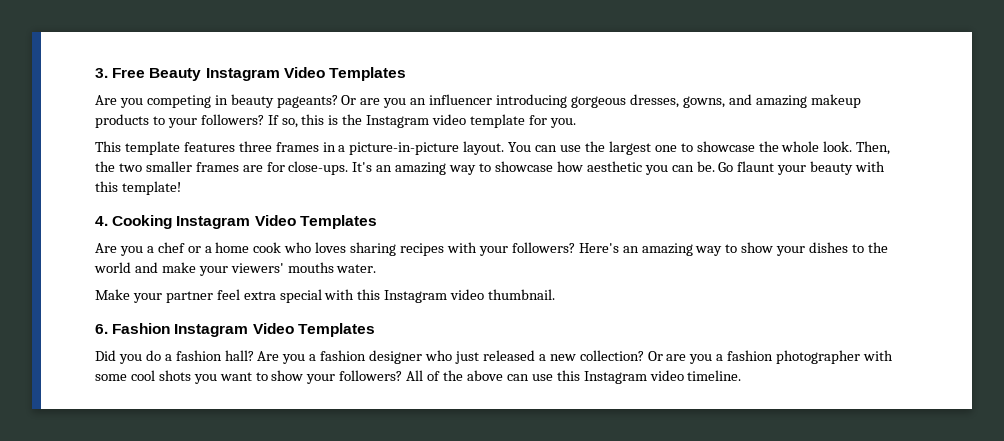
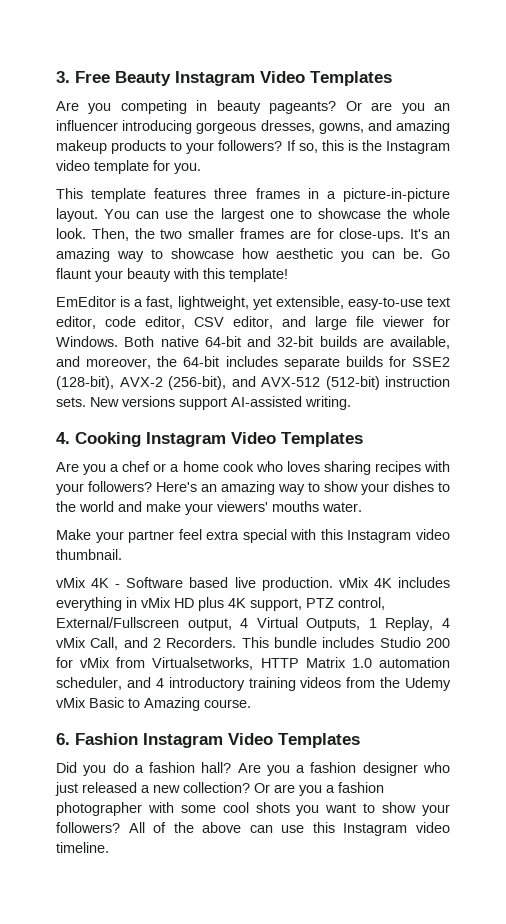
(181, 188) none -> [56,296,450,310] [56,316,450,330] [56,336,450,349] [56,356,450,370] [56,376,450,390] [56,396,351,410] // EmEditor is a fast, lightweight, yet extensible, easy-to-use text editor, code editor, CSV editor, and large file viewer for Windows. Both native 64-bit and 32-bit builds are available, and moreover, the 64-bit includes separate builds for SSE2 (128-bit), AVX-2 (256-bit), and AVX-512 (512-bit) instruction sets. New versions support AI-assisted writing.
(556, 294) none -> [56,577,450,591] [56,597,385,611] [56,617,450,631] [56,637,450,650] [56,657,450,670] [56,677,451,691] [56,697,251,711] // vMix 4K - Software based live production. vMix 4K includes everything in vMix HD plus 4K support, PTZ control, External/Fullscreen output, 4 Virtual Outputs, 1 Replay, 4 vMix Call, and 2 Recorders. This bundle includes Studio 200 for vMix from Virtualsetworks, HTTP Matrix 1.0 automation scheduler, and 4 introductory training videos from the Udemy vMix Basic to Amazing course.

